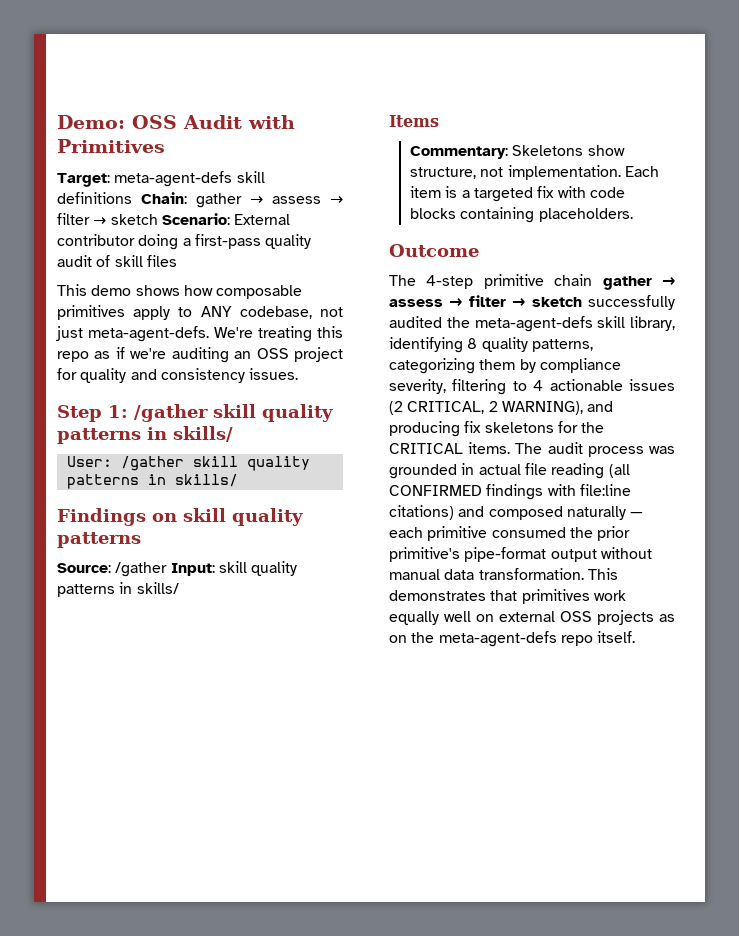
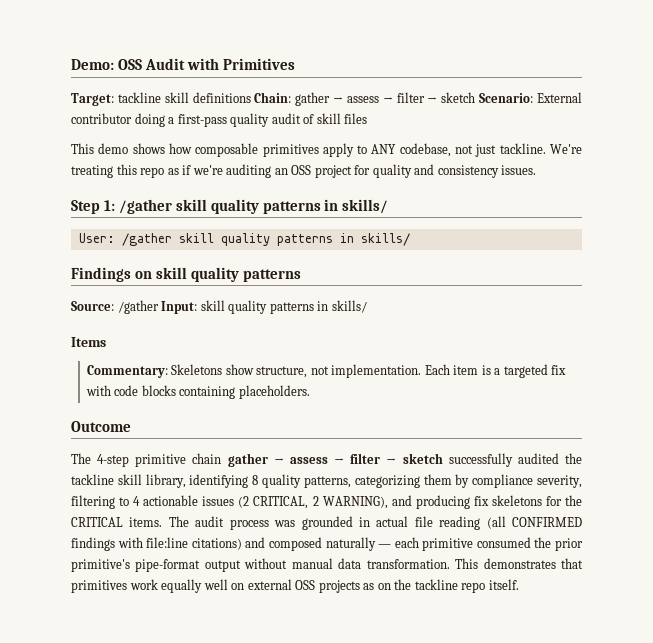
[114,171,233,187] meta-agent-defs -> [117,92,161,103] tackline
[88,326,209,342] meta-agent-defs. -> [499,143,546,154] tackline.
[474,316,593,332] meta-agent-defs -> [71,474,114,485] tackline
[438,631,557,647] meta-agent-defs -> [414,579,458,590] tackline

